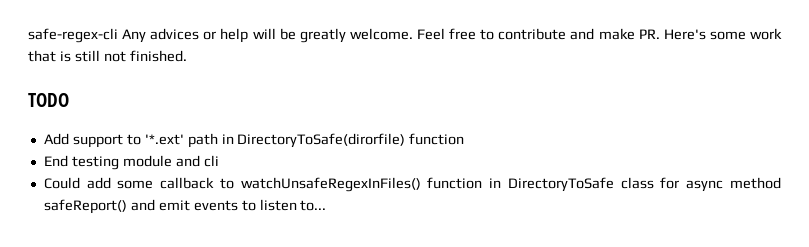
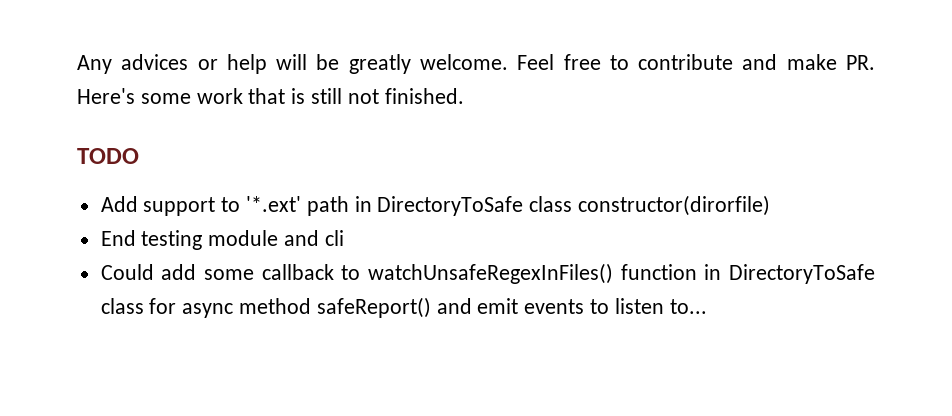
[28,28,118,43] safe-regex-cli -> (77, 64) none
[237,133,465,148] DirectoryToSafe(dirorfile) function -> [377,195,771,216] DirectoryToSafe class constructor(dirorfile)

